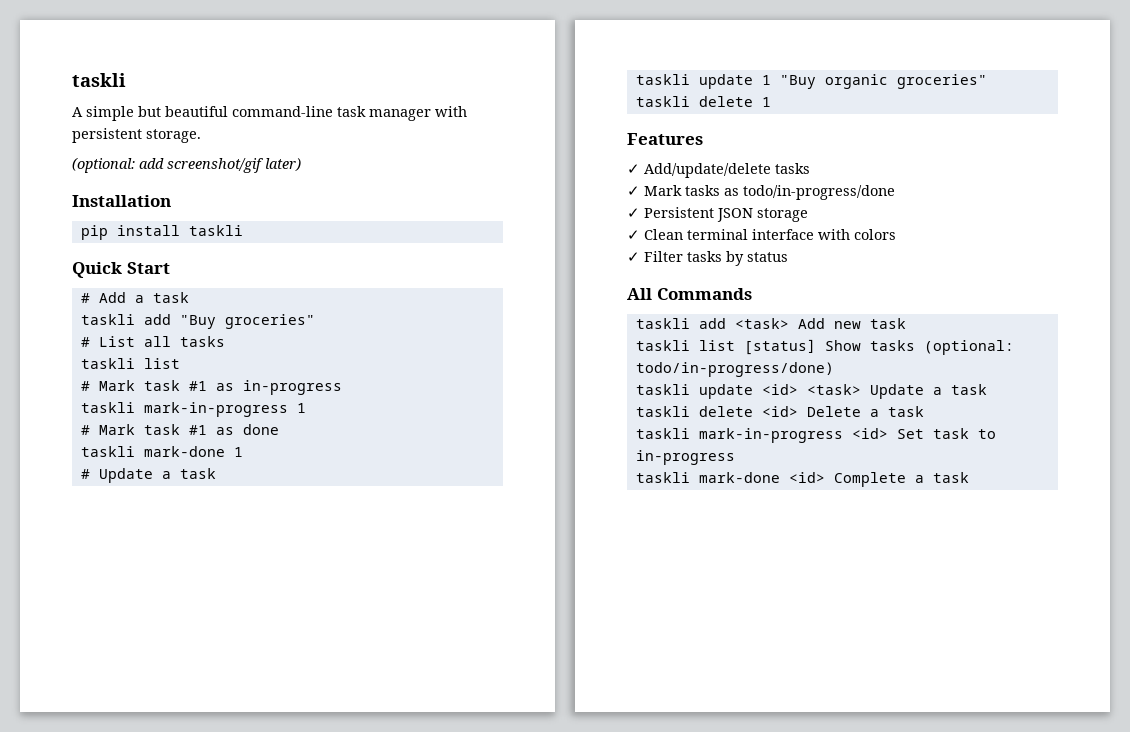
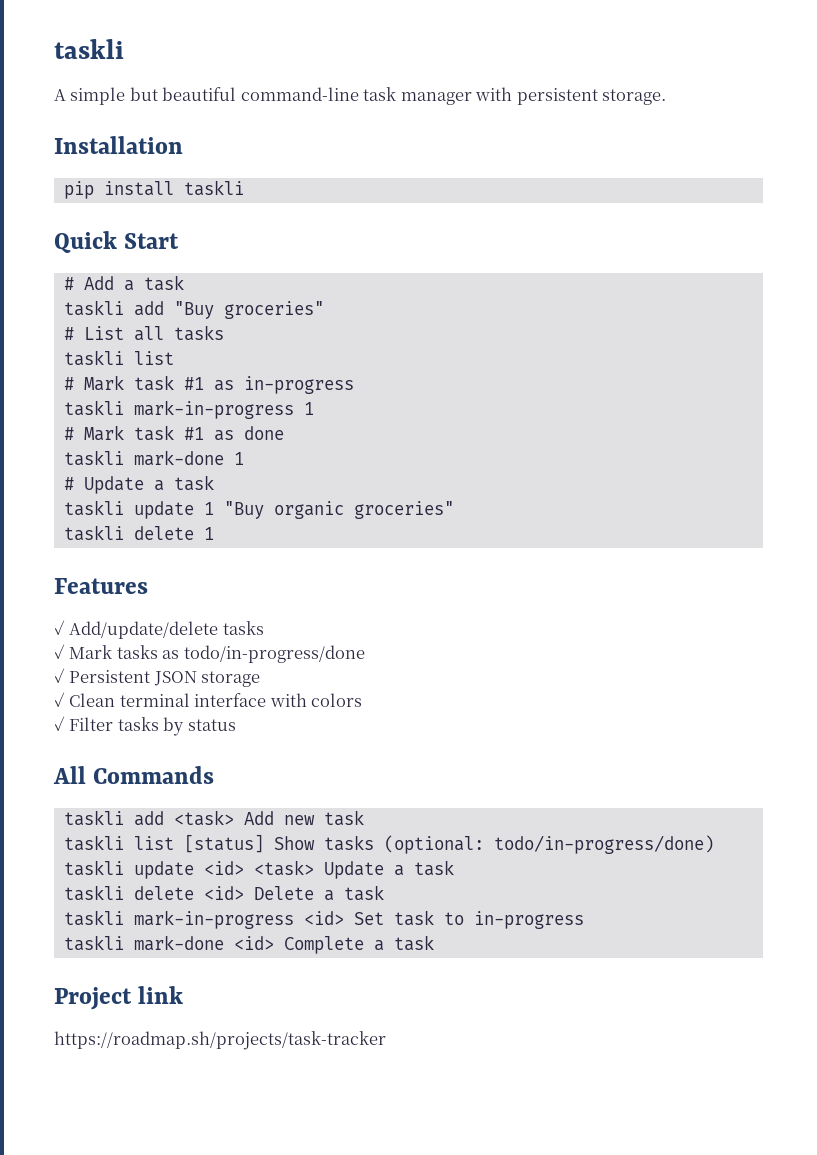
[72,157,301,173] // (optional: add screenshot/gif later) -> (667, 97) none
(969, 477) none -> [54,986,184,1010] [54,1031,386,1050] // Project link // https://roadmap.sh/projects/task-tracker

